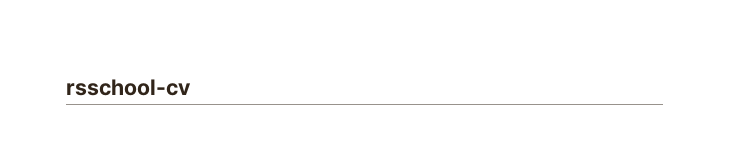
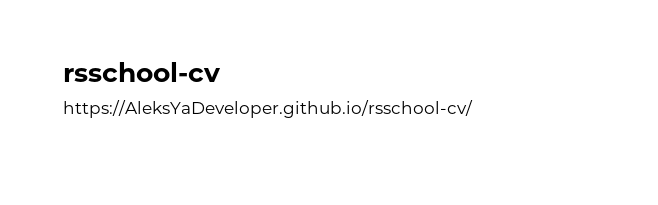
(191, 87) none -> [63,100,473,118] // https://AleksYaDeveloper.github.io/rsschool-cv/

